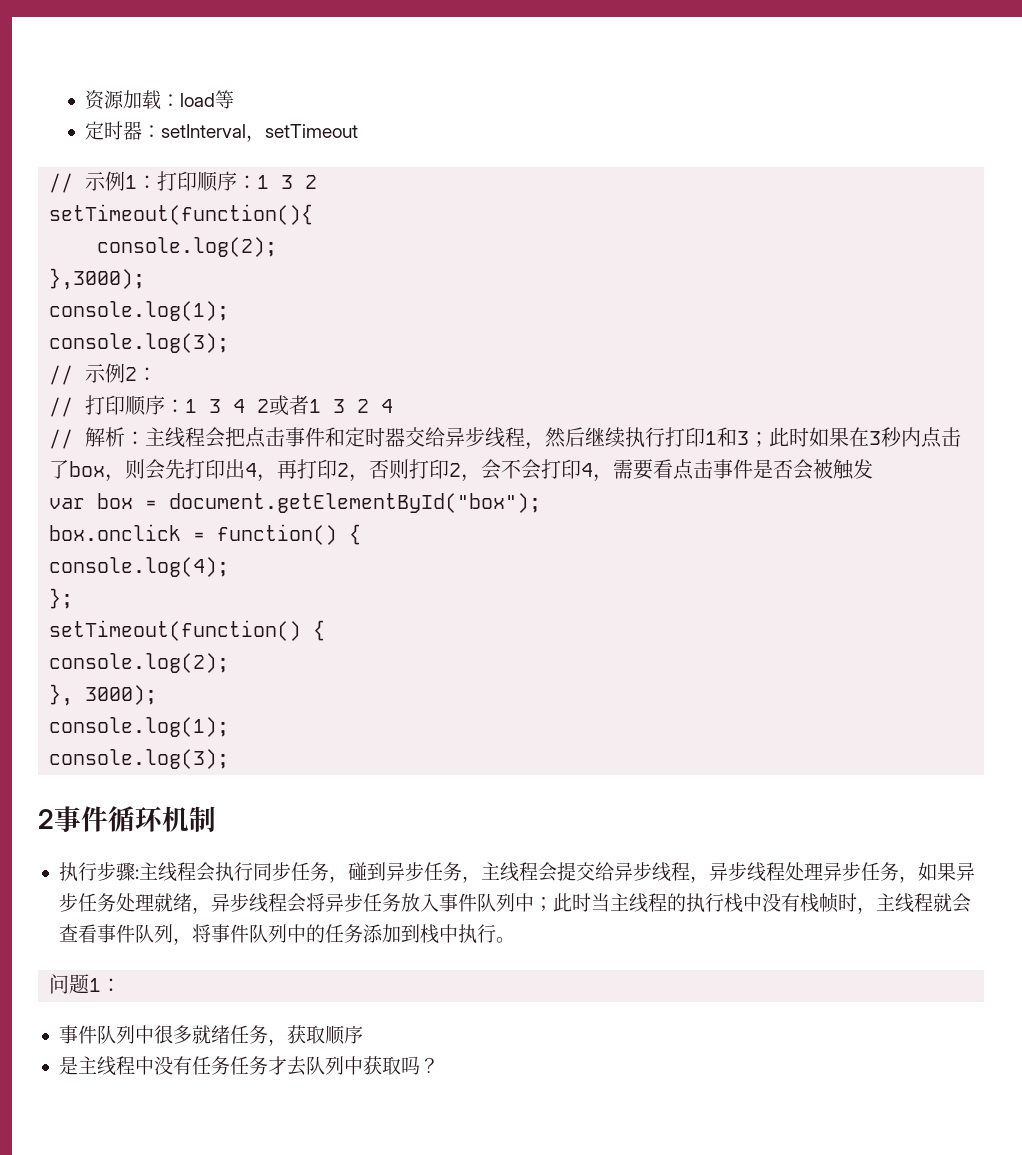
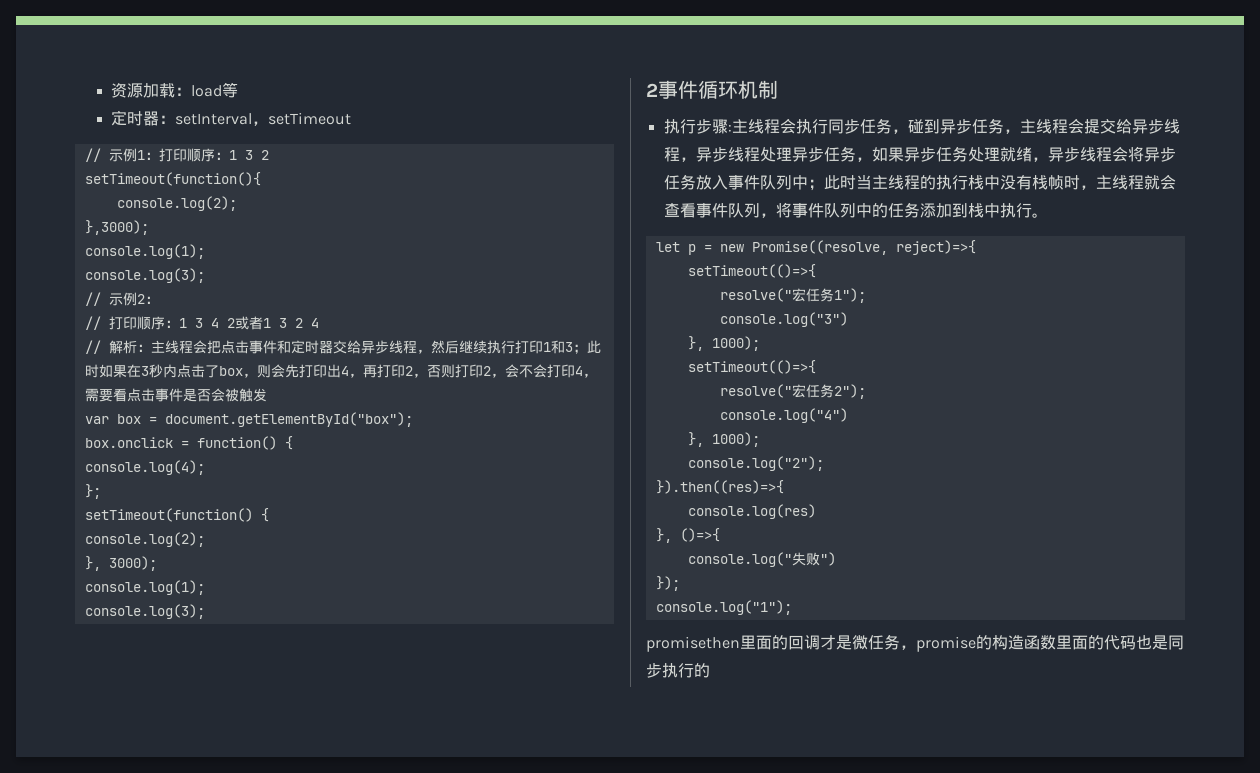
[49,974,122,994] [58,1025,363,1046] [58,1056,439,1076] 问题1： // 事件队列中很多就绪任务，获取顺序 // 是主线程中没有任务任务才去队列中获取吗？ -> [655,240,976,255] [687,264,816,278] [719,288,866,303] [719,312,848,327] [687,336,760,351] [687,360,816,374] [719,384,866,399] [719,408,848,423] [687,432,760,447] [687,456,824,471] [655,480,784,494] [687,504,816,519] [655,528,720,543] [687,552,836,567] [655,576,680,591] [655,600,792,615] [646,634,1184,652] [646,663,710,678] let p = new Promise((resolve, reject)=>{ // setTimeout(()=>{ // resolve("宏任务1"); // console.log("3") // }, 1000); // setTimeout(()=>{ // resolve("宏任务2"); // console.log("4") // }, 1000); // console.log("2"); // }).then((res)=>{ // console.log(res) // }, ()=>{ // console.log("失败") // }); // console.log("1"); // promisethen里面的回调才是微任务，promise的构造函数里面的代码也是同步执行的

